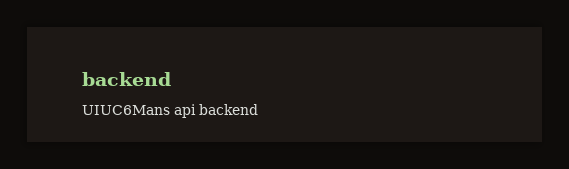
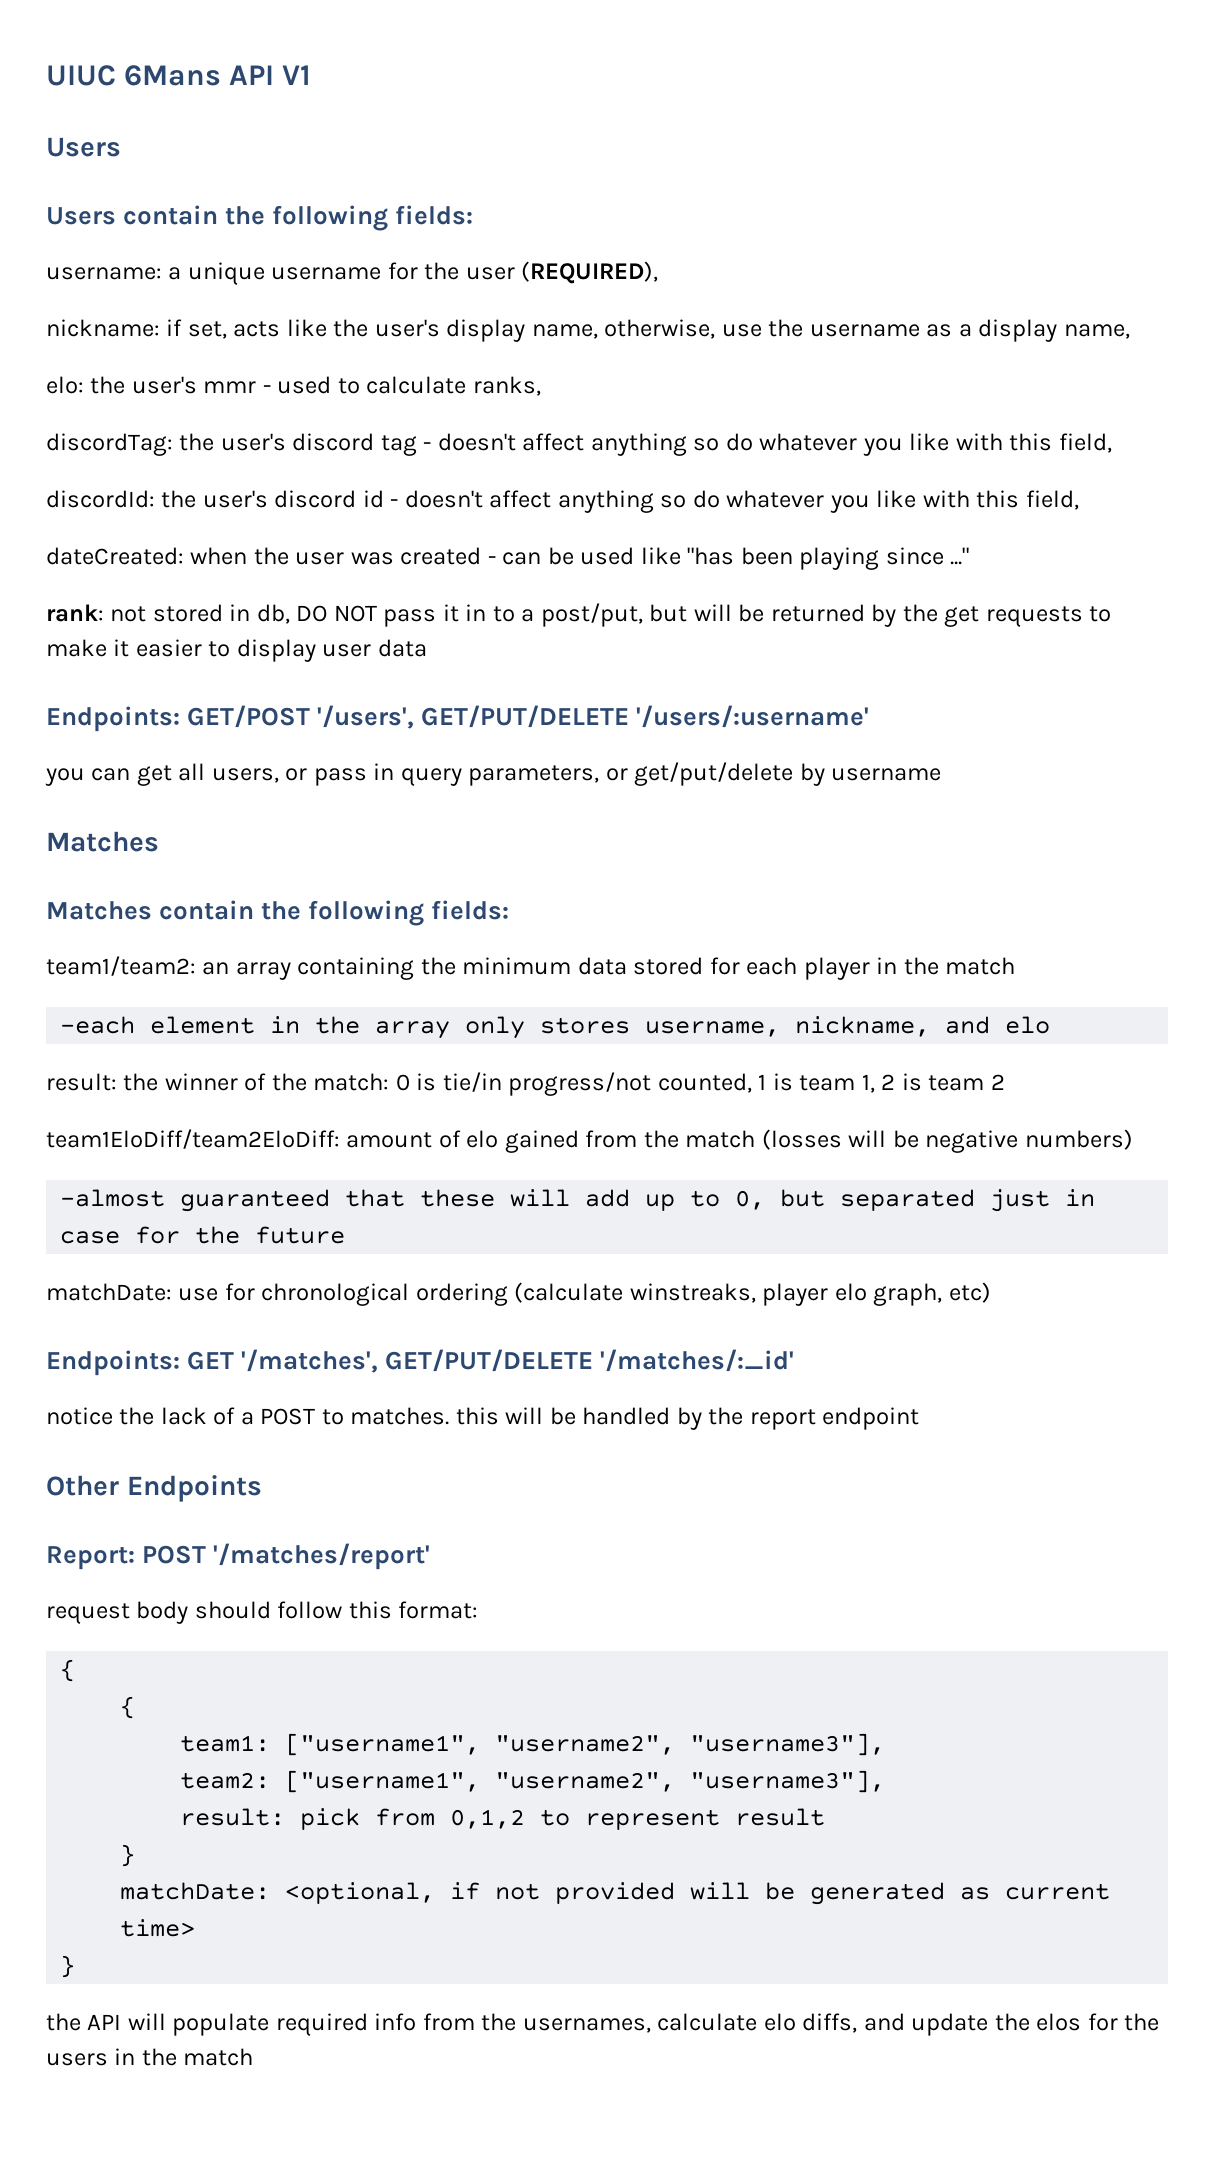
[82,72,171,86] [82,104,258,118] backend // UIUC6Mans api backend -> [46,65,312,86] [46,137,121,157] [46,205,474,231] [46,261,659,285] [46,319,1130,342] [46,376,541,396] [46,433,1112,456] [46,490,1079,513] [46,547,970,570] [46,603,1112,627] [46,639,427,662] [46,705,870,732] [45,762,942,786] [46,831,159,852] [46,900,510,926] [46,956,1016,980] [60,1016,1051,1039] [46,1072,1005,1096] [46,1129,1133,1153] [60,1189,1096,1212] [60,1226,346,1244] [46,1282,991,1306] [46,1349,795,1376] [46,1407,920,1430] [46,1475,262,1502] [46,1543,431,1570] [46,1601,479,1624] [60,1659,76,1682] [120,1696,136,1719] [180,1733,886,1756] [180,1770,886,1793] [180,1808,826,1830] [120,1844,136,1867] [120,1882,1111,1905] [120,1919,196,1937] [60,1955,76,1978] [46,2013,1160,2036] [46,2048,254,2066] UIUC 6Mans API V1 // Users // Users contain the following fields: // username: a unique username for the user (REQUIRED), // nickname: if set, acts like the user's display name, otherwise, use the username as a display name, // elo: the user's mmr - used to calculate ranks, // discordTag: the user's discord tag - doesn't affect anything so do whatever you like with this field, // discordId: the user's discord id - doesn't affect anything so do whatever you like with this field, // dateCreated: when the user was created - can be used like "has been playing since ..." // rank: not stored in db, DO NOT pass it in to a post/put, but will be returned by the get requests to make it easier to display user data // Endpoints: GET/POST '/users', GET/PUT/DELETE '/users/:username' // you can get all users, or pass in query parameters, or get/put/delete by username // Matches // Matches contain the following fields: // team1/team2: an array containing the minimum data stored for each player in the match // -each element in the array only stores username, nickname, and elo // result: the winner of the match: 0 is tie/in progress/not counted, 1 is team 1, 2 is team 2 // team1EloDiff/team2EloDiff: amount of elo gained from the match (losses will be negative numbers) // -almost guaranteed that these will add up to 0, but separated just in case for the future // matchDate: use for chronological ordering (calculate winstreaks, player elo graph, etc) // Endpoints: GET '/matches', GET/PUT/DELETE '/matches/:_id' // notice the lack of a POST to matches. this will be handled by the report endpoint // Other Endpoints // Report: POST '/matches/report' // request body should follow this format: // { // { // team1: ["username1", "username2", "username3"], // team2: ["username1", "username2", "username3"], // result: pick from 0,1,2 to represent result // } // matchDate: <optional, if not provided will be generated as current time> // } // the API will populate required info from the usernames, calculate elo diffs, and update the elos for the users in the match

